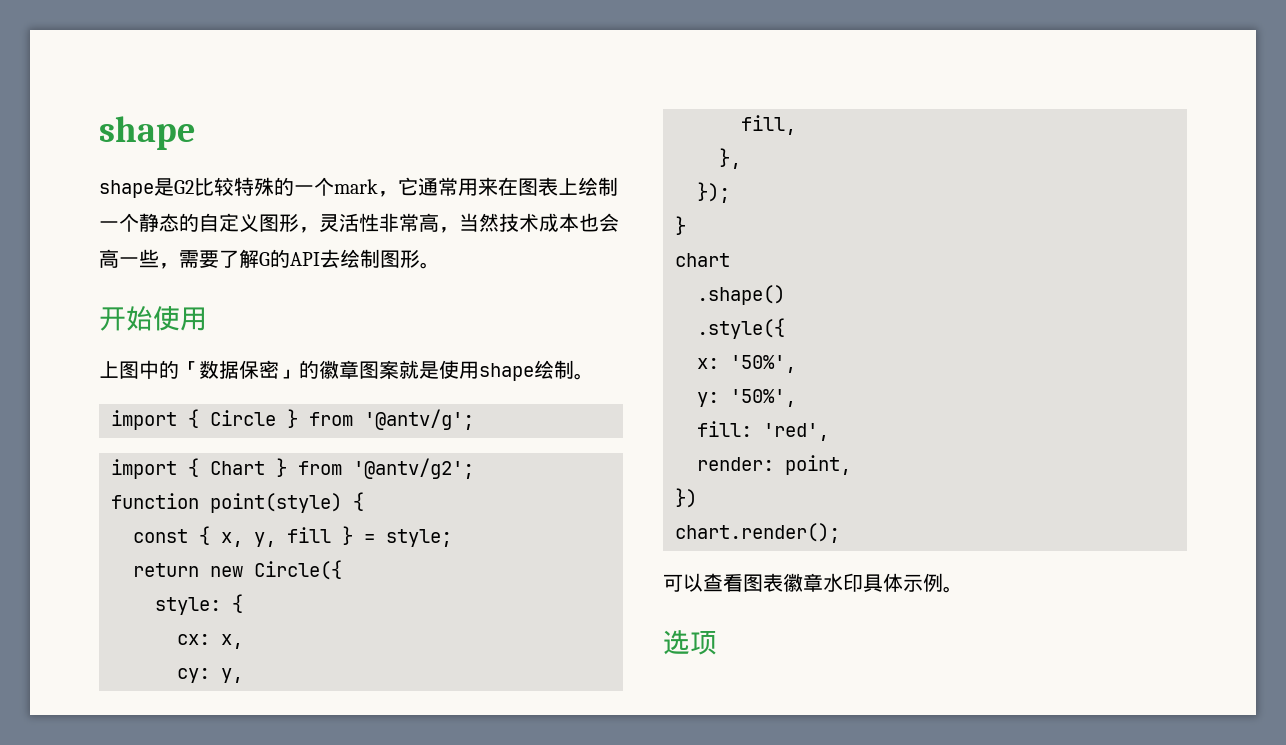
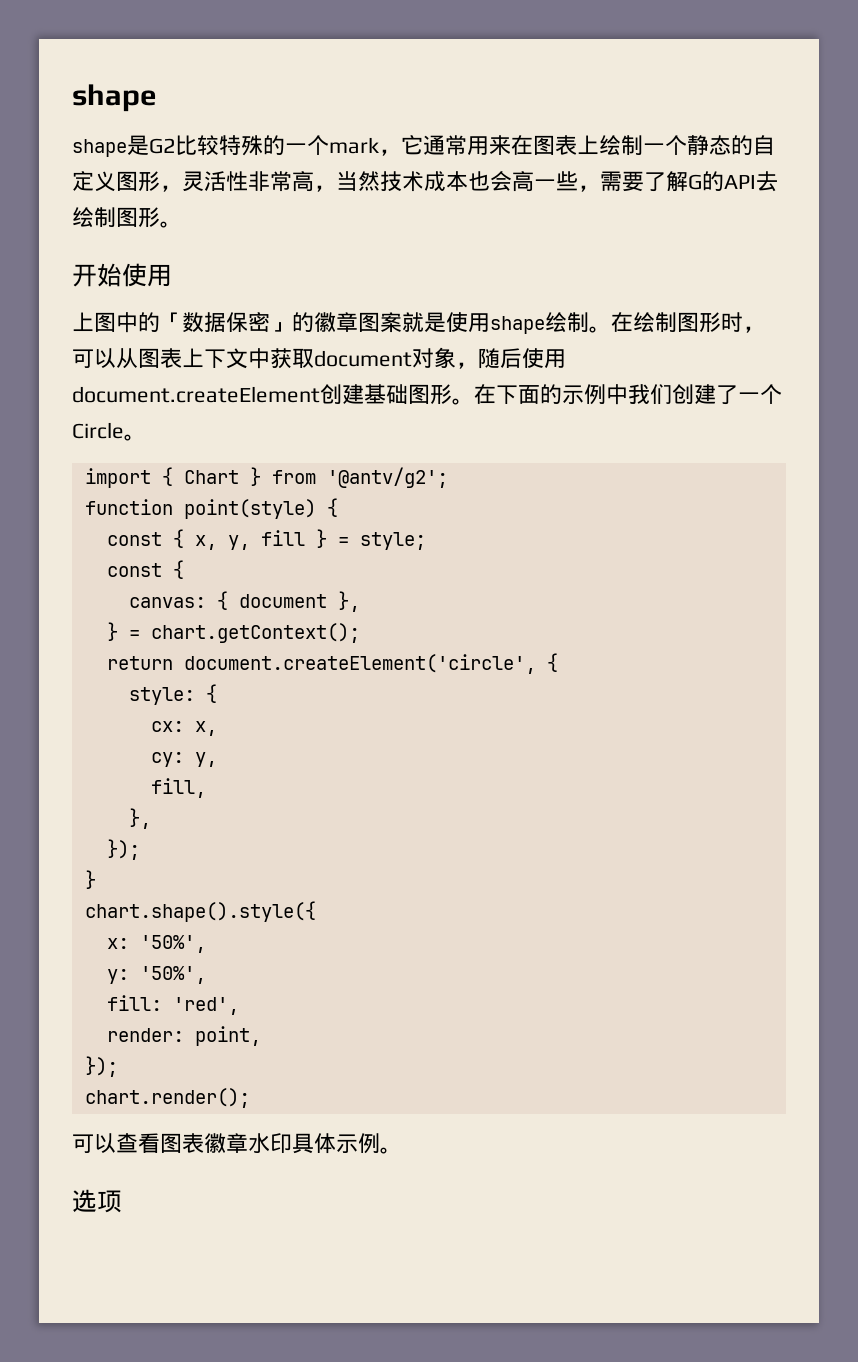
[111,409,474,430] // import { Circle } from '@antv/g'; -> [611,312,765,333] [72,347,566,369] [72,384,782,405] [72,422,146,441] 在绘制图形时，可以从图表上下文中获取document对象，随后使用document.createElement创建基础图形。在下面的示例中我们创建了一个Circle。
(452, 538) none -> [106,560,184,579] [128,591,360,612] [106,622,360,643] // const { // canvas: { document }, // } = chart.getContext();
[210,560,342,580] new Circle({ -> [183,653,558,674] document.createElement('circle', {
[675,253,730,267] [697,285,785,305] [697,318,785,339] chart // .shape() // .style({ -> [84,901,316,922] chart.shape().style({
[675,488,697,508] }) -> [84,1056,118,1077] });

